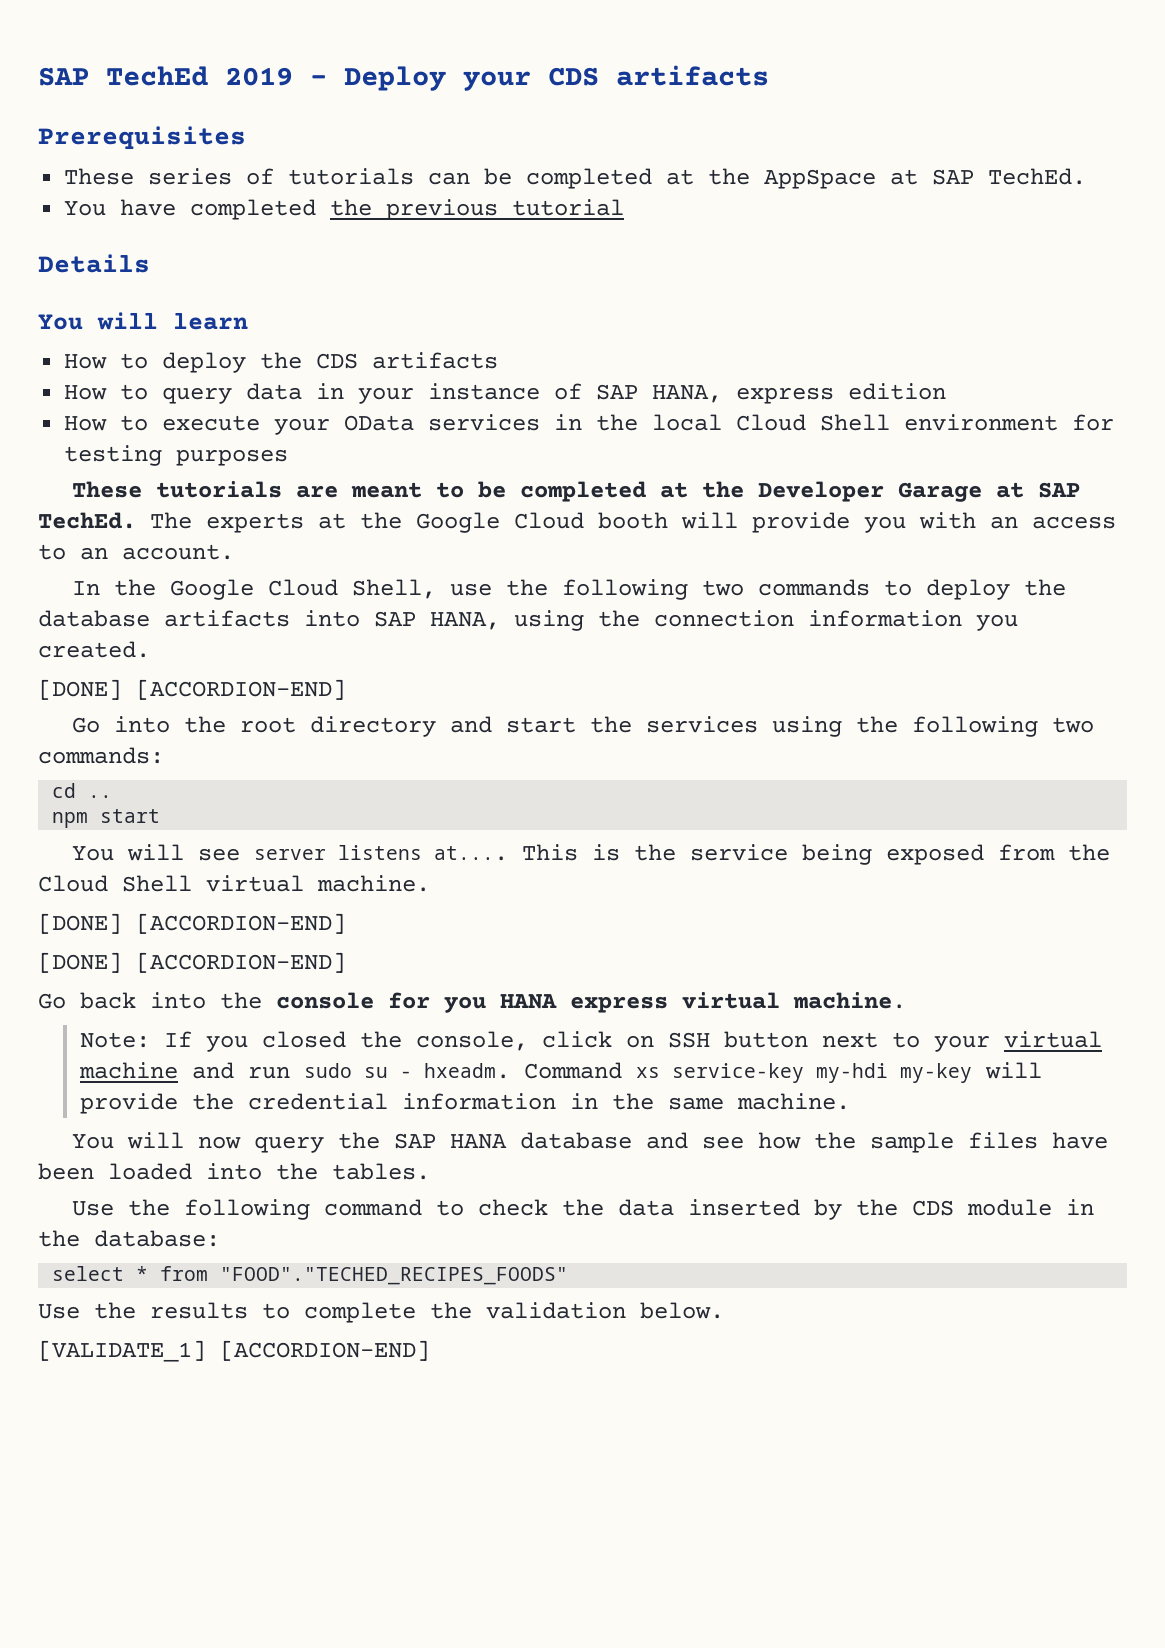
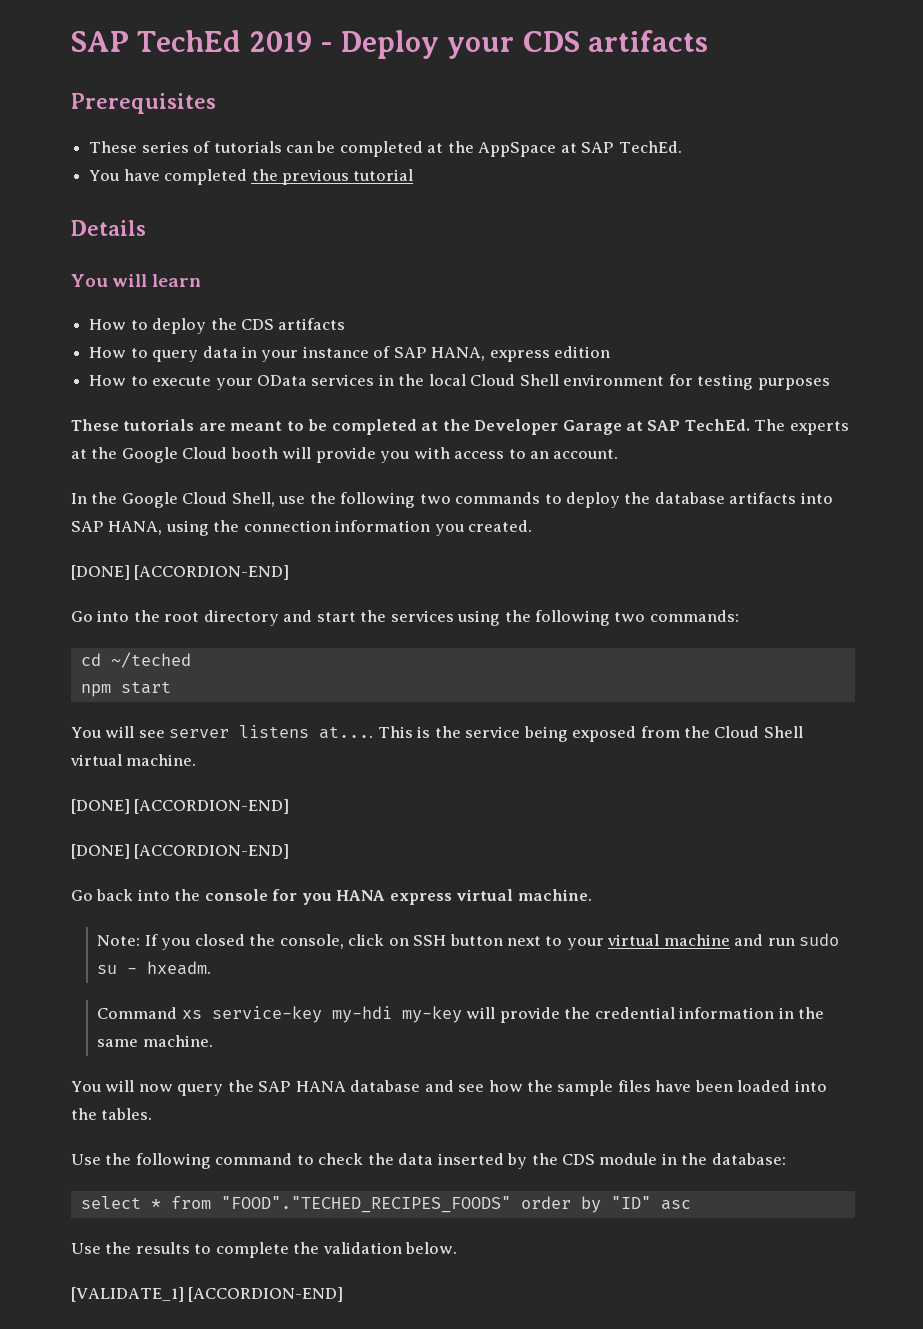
[990,516,1018,529] an -> (450, 453) none
[88,795,113,798] .. -> [110,652,191,668] ~/teched
(510, 1071) none -> (212, 968) //
(569, 1276) none -> [520,1196,691,1213] order by "ID" asc

